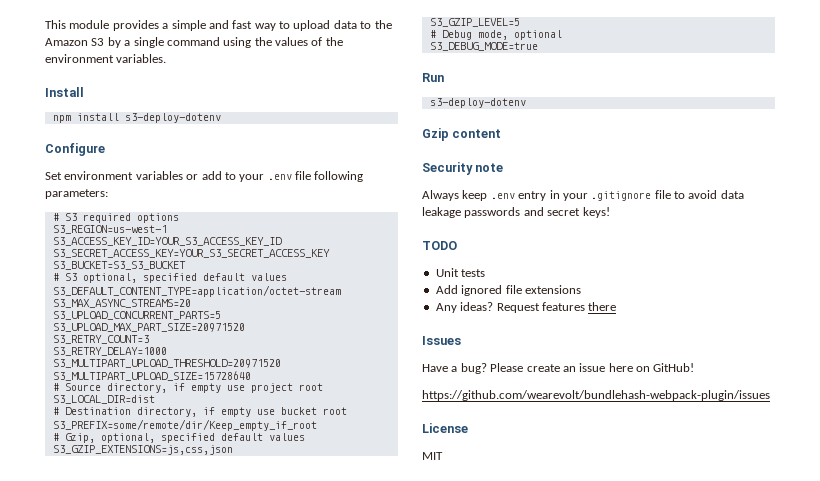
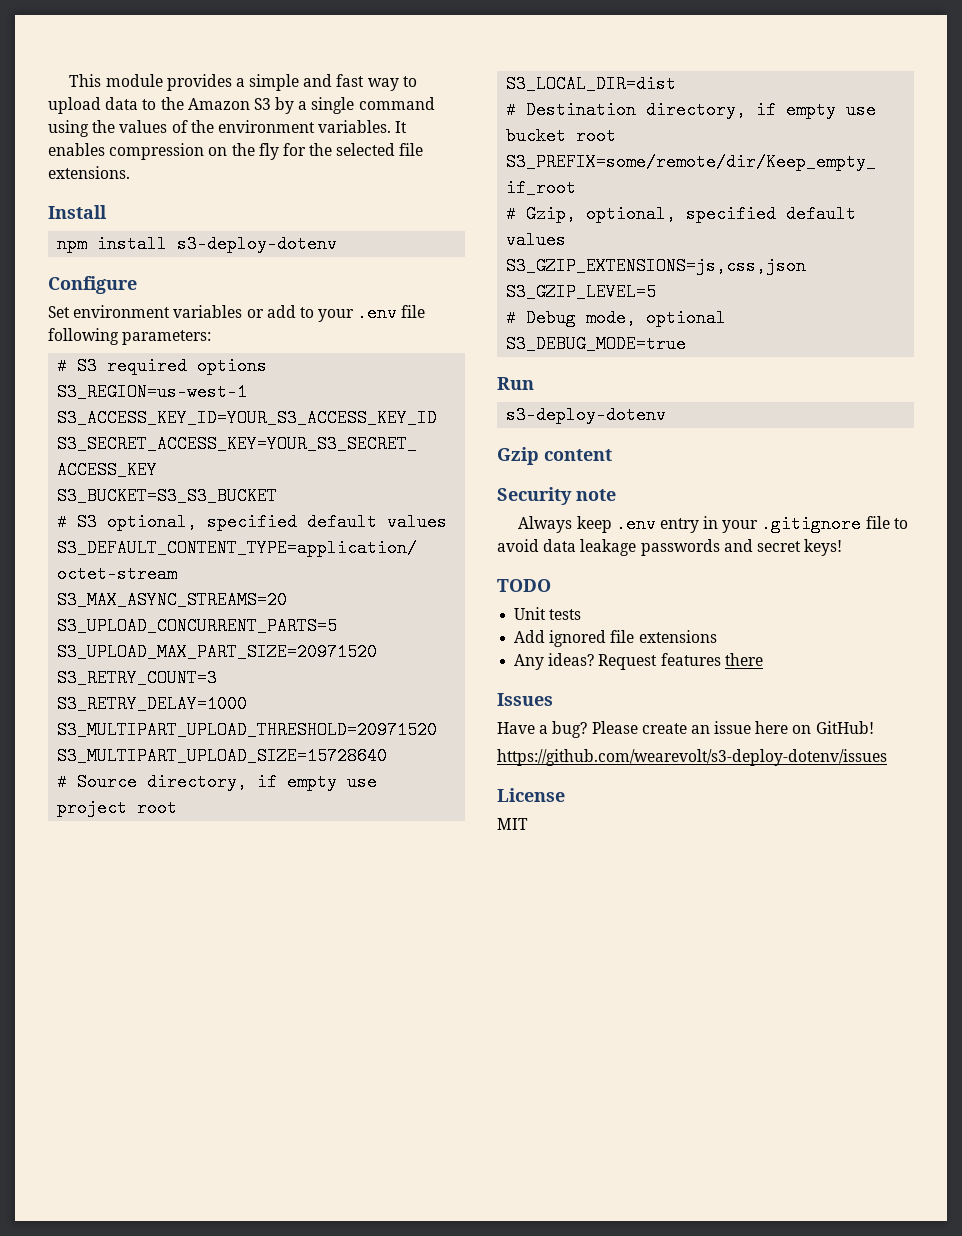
(167, 58) none -> [395,121,408,133] [48,143,424,160] [48,166,130,179] It enables compression on the fly for the selected file extensions.
[422,390,770,401] https://github.com/wearevolt/bundlehash-webpack-plugin/issues -> [497,749,887,766] https://github.com/wearevolt/s3-deploy-dotenv/issues

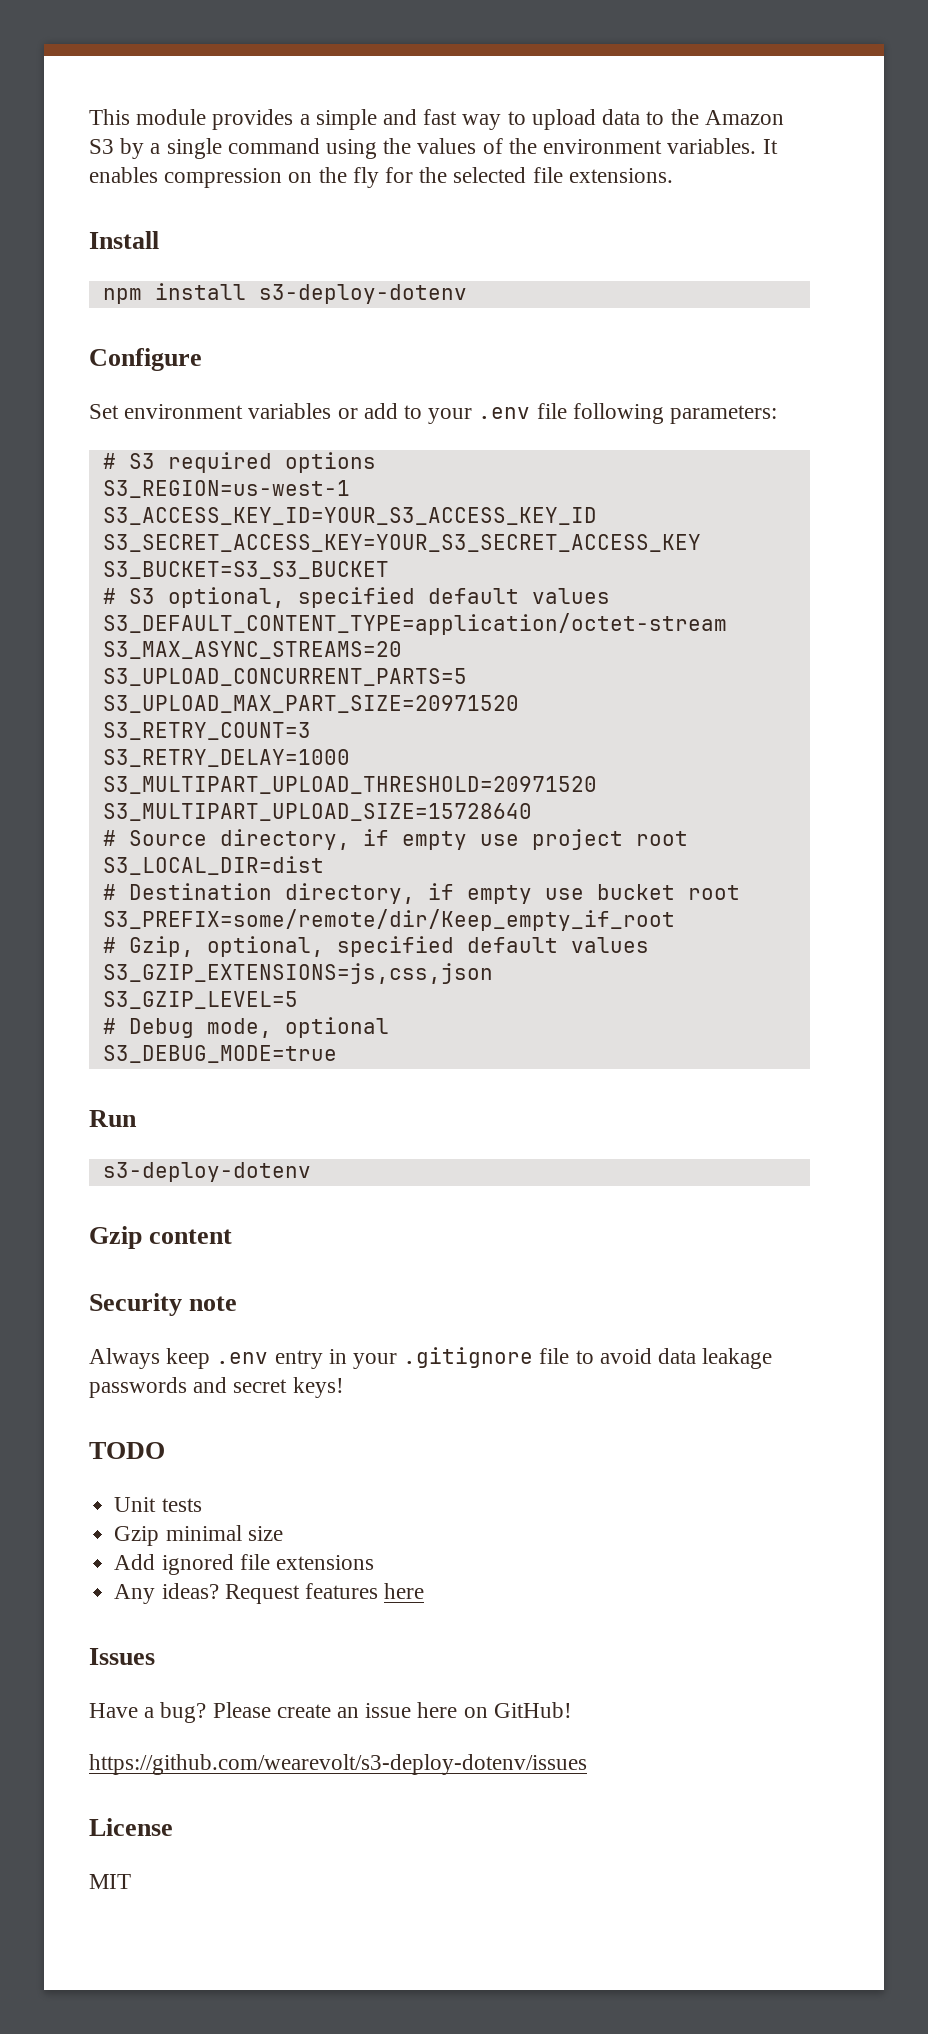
(582, 614) none -> [114,1525,283,1546] // Gzip minimal size
[724,653,763,666] there -> [384,1583,425,1599] here

